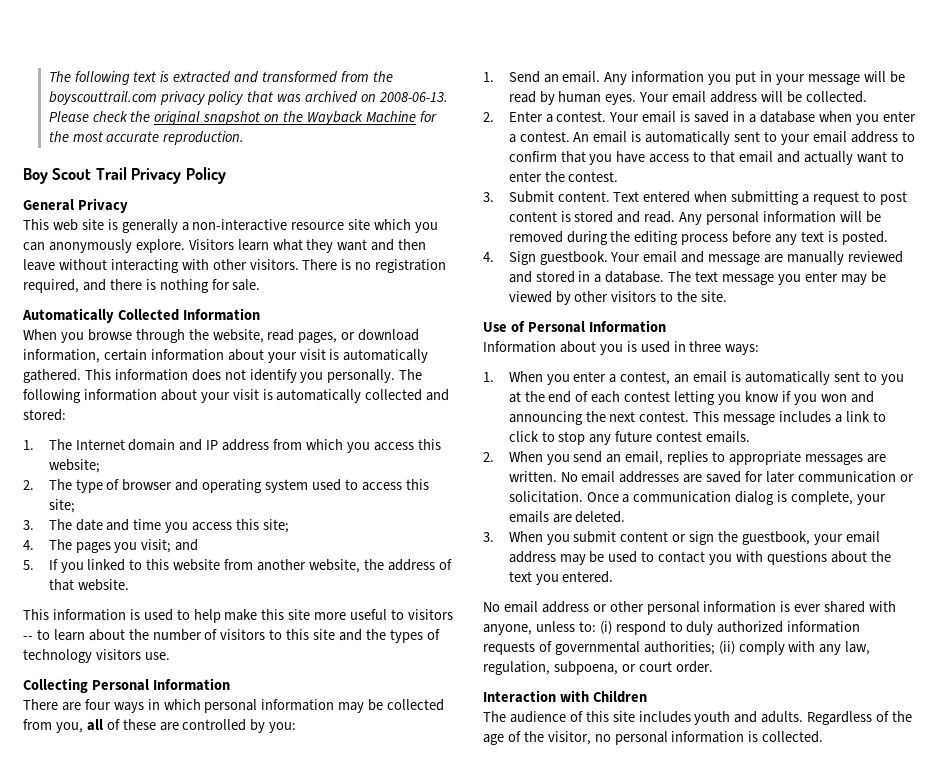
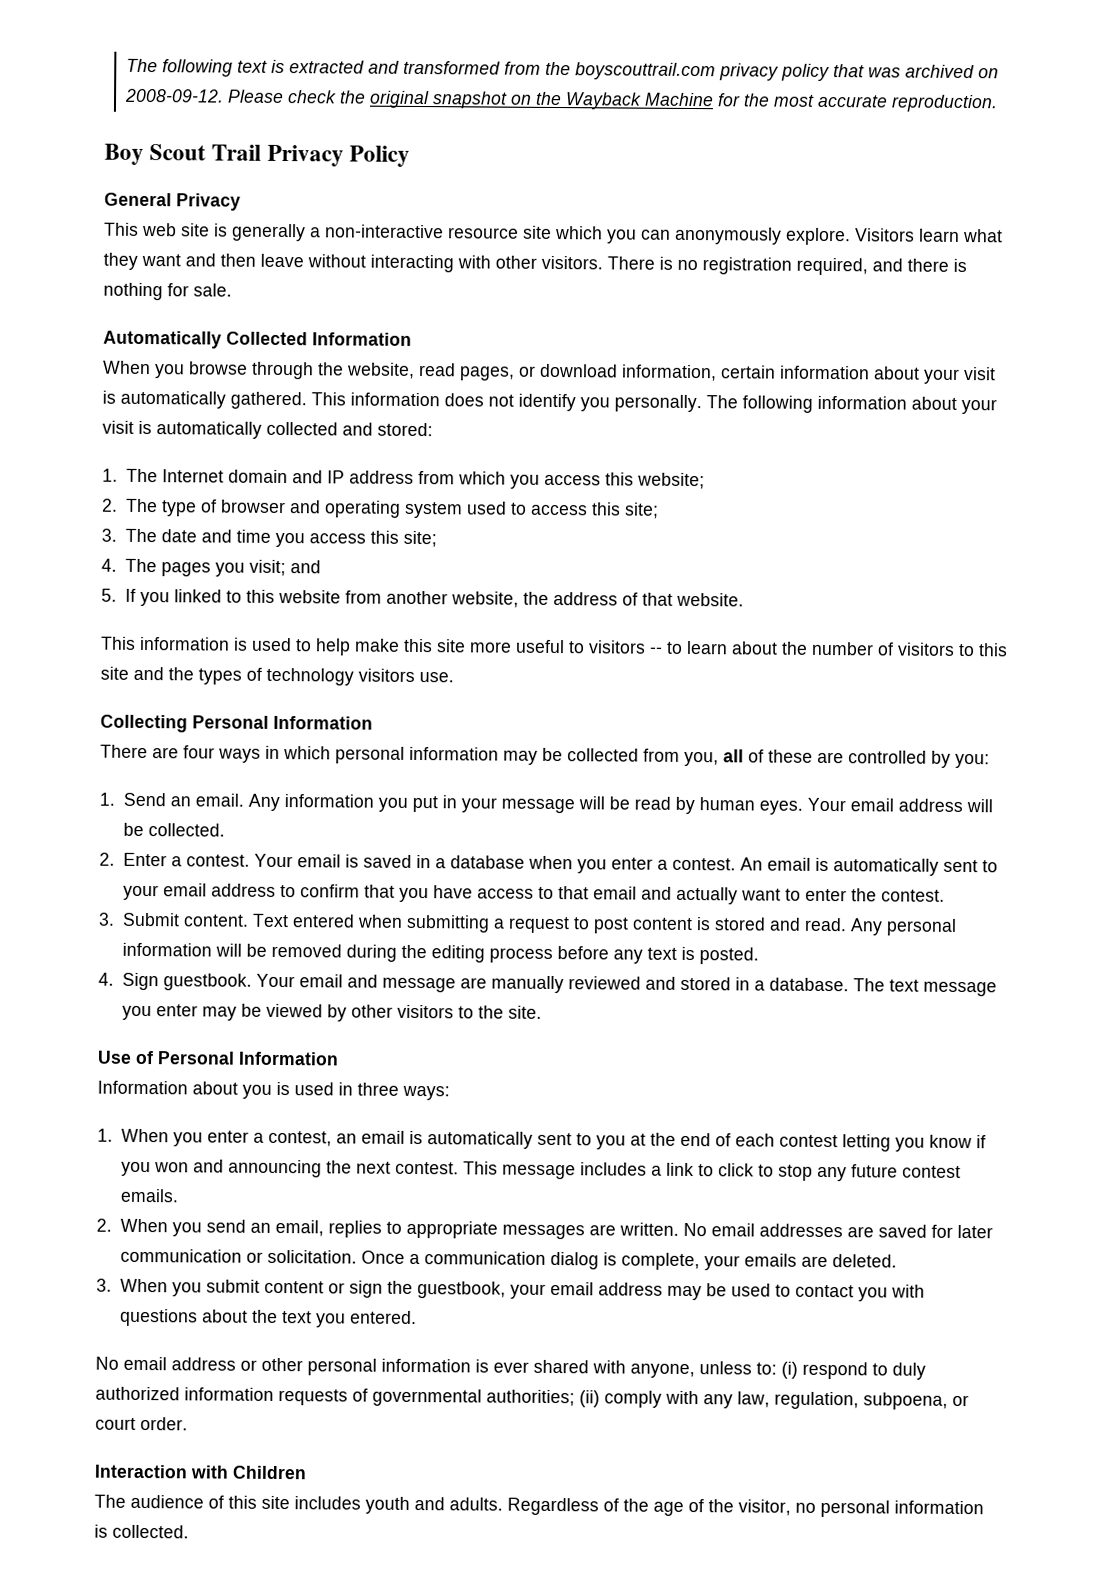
[379,92,449,102] 2008-06-13. -> [125,88,225,103] 2008-09-12.

